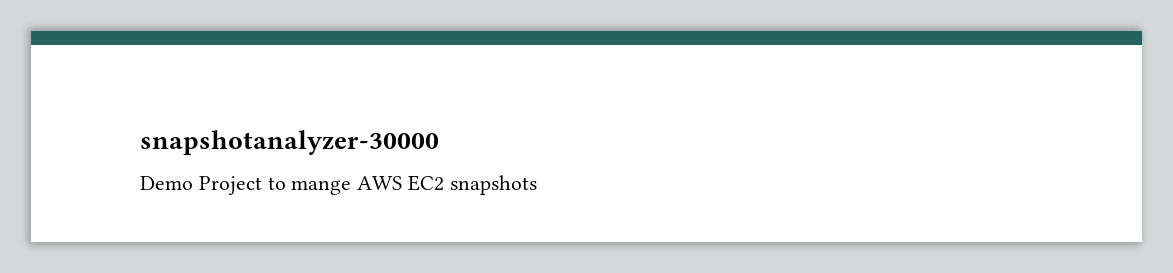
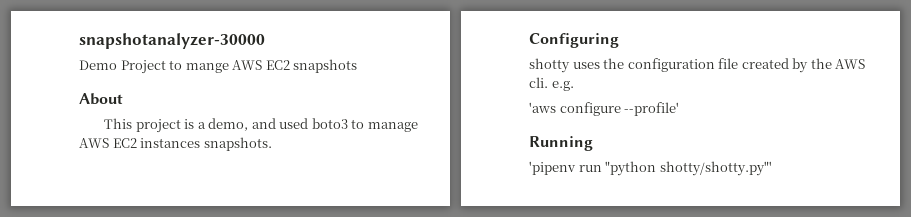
(537, 185) none -> [79,93,123,105] [104,118,418,133] [79,137,272,151] [529,33,619,48] [529,58,866,73] [529,77,574,91] [529,102,680,116] [529,136,593,151] [529,161,772,176] // About // This project is a demo, and used boto3 to manage AWS EC2 instances snapshots. // Configuring // shotty uses the configuration file created by the AWS cli. e.g. // 'aws configure --profile' // Running // 'pipenv run "python shotty/shotty.py"'

